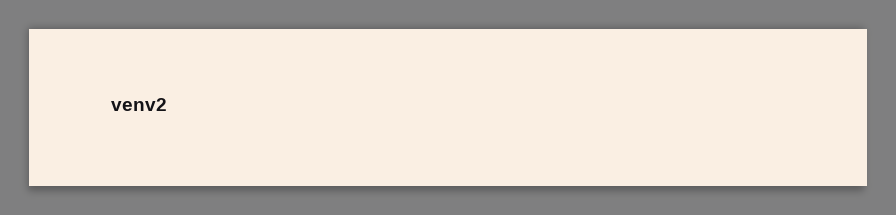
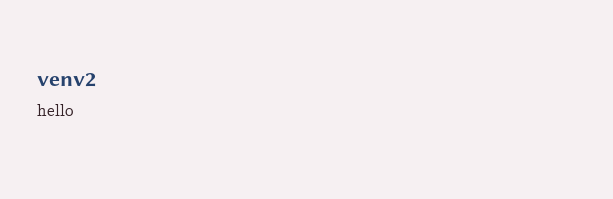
(167, 104) none -> [37,104,74,116] // hello

